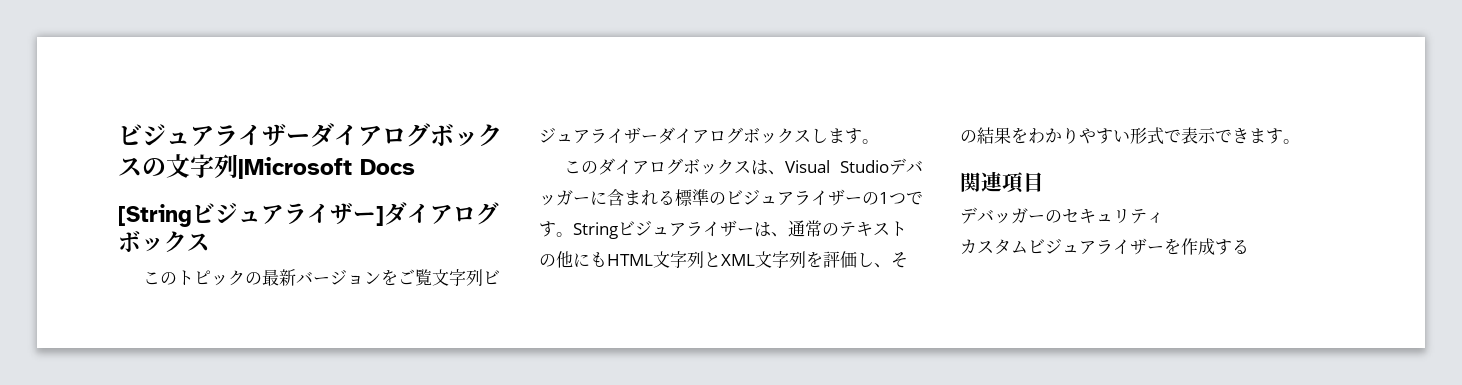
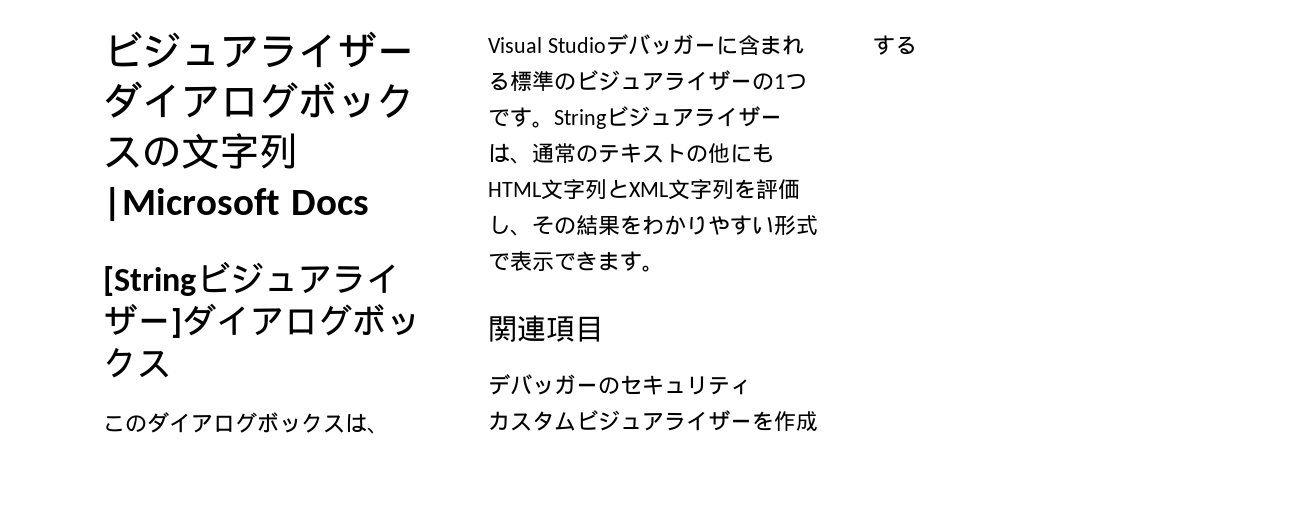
[142,269,500,286] [539,127,879,144] // このトピックの最新バージョンをご覧文字列ビジュアライザーダイアログボックスします。 -> (171, 364) none

